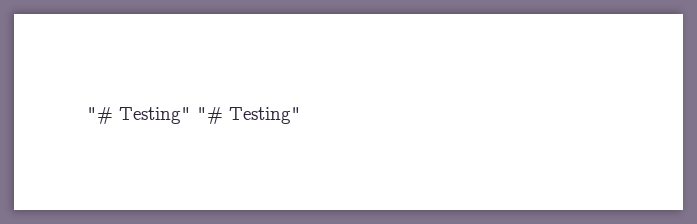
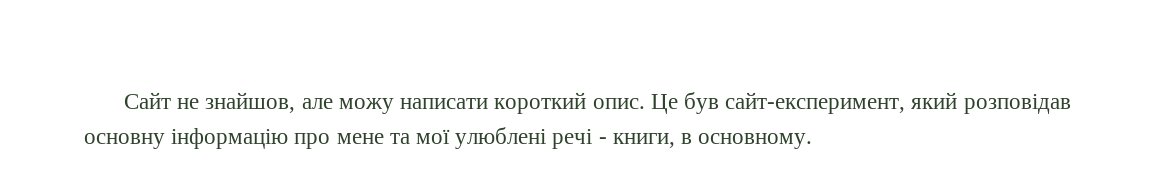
[87,107,301,124] "# Testing" "# Testing" -> [124,92,1071,114] [84,127,813,149] Сайт не знайшов, але можу написати короткий опис. Це був сайт-експеримент, який розповідав основну інформацію про мене та мої улюблені речі - книги, в основному.

